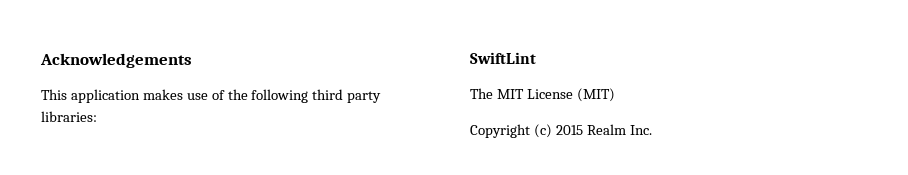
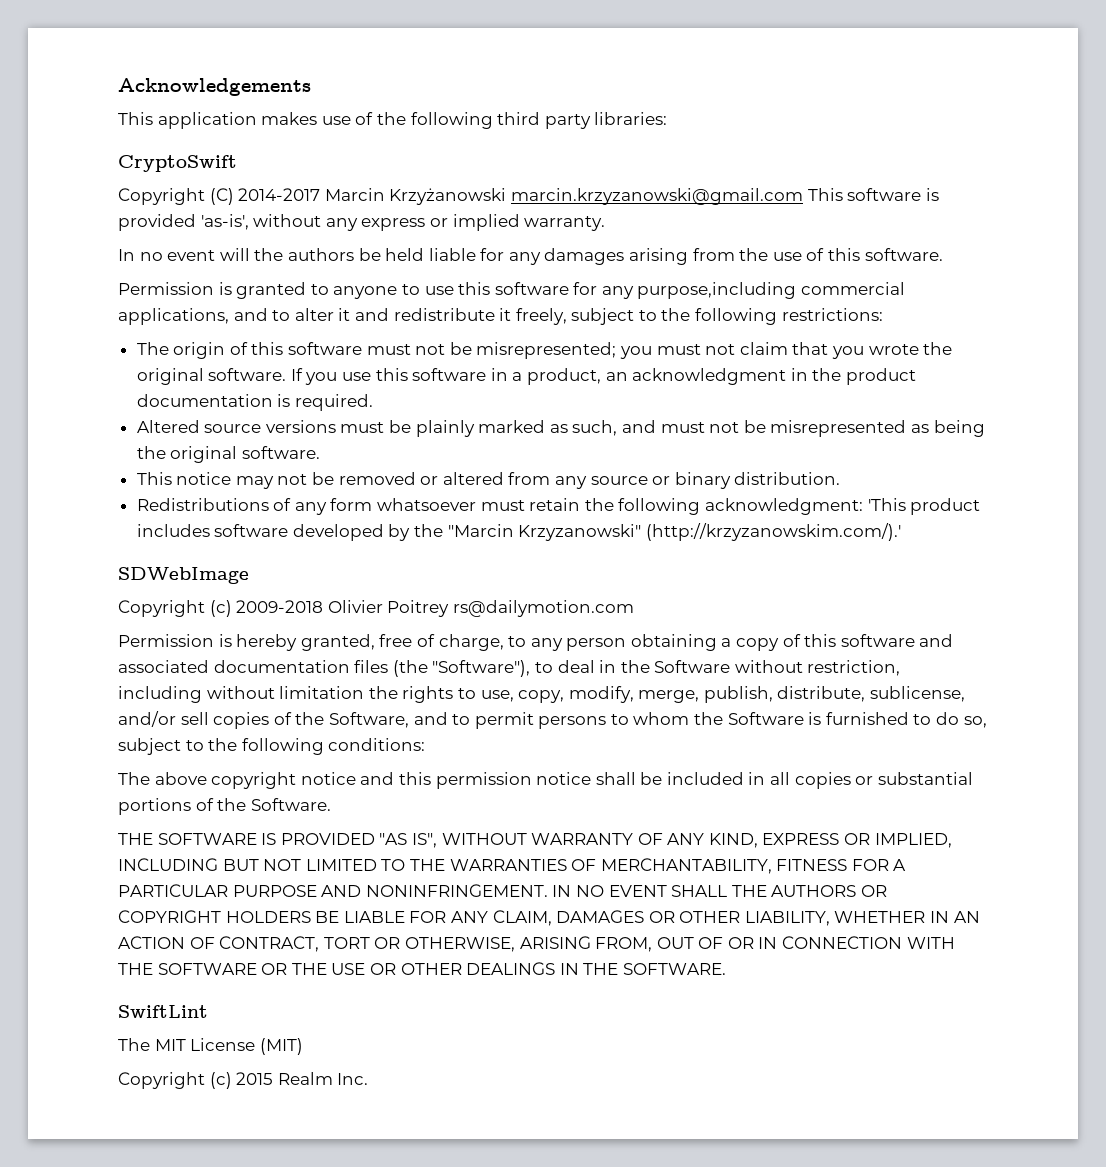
(97, 116) none -> [118,155,237,172] [118,188,939,205] [118,214,606,231] [118,248,943,265] [118,282,906,299] [118,308,883,325] [136,342,953,359] [136,368,916,385] [136,394,373,411] [136,420,985,437] [136,446,320,463] [136,472,841,489] [136,498,981,515] [136,523,901,541] [118,567,249,584] [118,600,634,617] [118,634,954,651] [118,660,901,677] [118,686,966,703] [118,711,987,729] [118,738,426,755] [118,772,973,789] [118,798,331,815] [118,833,952,848] [118,858,907,874] [118,884,887,897] [118,910,980,926] [118,936,955,952] [118,962,726,975] // CryptoSwift // Copyright (C) 2014-2017 Marcin Krzyżanowski marcin.krzyzanowski@gmail.com This software is provided 'as-is', without any express or implied warranty. // In no event will the authors be held liable for any damages arising from the use of this software. // Permission is granted to anyone to use this software for any purpose,including commercial applications, and to alter it and redistribute it freely, subject to the following restrictions: // The origin of this software must not be misrepresented; you must not claim that you wrote the original software. If you use this software in a product, an acknowledgment in the product documentation is required. // Altered source versions must be plainly marked as such, and must not be misrepresented as being the original software. // This notice may not be removed or altered from any source or binary distribution. // Redistributions of any form whatsoever must retain the following acknowledgment: 'This product includes software developed by the "Marcin Krzyzanowski" (http://krzyzanowskim.com/).' // SDWebImage // Copyright (c) 2009-2018 Olivier Poitrey rs@dailymotion.com // Permission is hereby granted, free of charge, to any person obtaining a copy of this software and associated documentation files (the "Software"), to deal in the Software without restriction, including without limitation the rights to use, copy, modify, merge, publish, distribute, sublicense, and/or sell copies of the Software, and to permit persons to whom the Software is furnished to do so, subject to the following conditions: // The above copyright notice and this permission notice shall be included in all copies or substantial portions of the Software. // THE SOFTWARE IS PROVIDED "AS IS", WITHOUT WARRANTY OF ANY KIND, EXPRESS OR IMPLIED, INCLUDING BUT NOT LIMITED TO THE WARRANTIES OF MERCHANTABILITY, FITNESS FOR A PARTICULAR PURPOSE AND NONINFRINGEMENT. IN NO EVENT SHALL THE AUTHORS OR COPYRIGHT HOLDERS BE LIABLE FOR ANY CLAIM, DAMAGES OR OTHER LIABILITY, WHETHER IN AN ACTION OF CONTRACT, TORT OR OTHERWISE, ARISING FROM, OUT OF OR IN CONNECTION WITH THE SOFTWARE OR THE USE OR OTHER DEALINGS IN THE SOFTWARE.

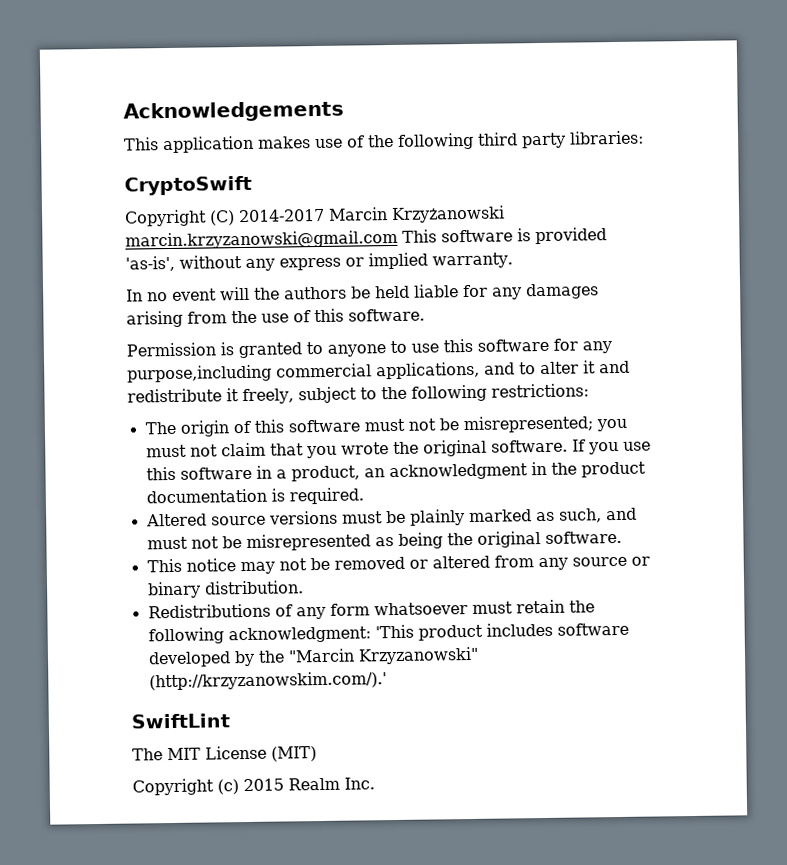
[118,567,249,584] [118,600,634,617] [118,634,954,651] [118,660,901,677] [118,686,966,703] [118,711,987,729] [118,738,426,755] [118,772,973,789] [118,798,331,815] [118,833,952,848] [118,858,907,874] [118,884,887,897] [118,910,980,926] [118,936,955,952] [118,962,726,975] // SDWebImage // Copyright (c) 2009-2018 Olivier Poitrey rs@dailymotion.com // Permission is hereby granted, free of charge, to any person obtaining a copy of this software and associated documentation files (the "Software"), to deal in the Software without restriction, including without limitation the rights to use, copy, modify, merge, publish, distribute, sublicense, and/or sell copies of the Software, and to permit persons to whom the Software is furnished to do so, subject to the following conditions: // The above copyright notice and this permission notice shall be included in all copies or substantial portions of the Software. // THE SOFTWARE IS PROVIDED "AS IS", WITHOUT WARRANTY OF ANY KIND, EXPRESS OR IMPLIED, INCLUDING BUT NOT LIMITED TO THE WARRANTIES OF MERCHANTABILITY, FITNESS FOR A PARTICULAR PURPOSE AND NONINFRINGEMENT. IN NO EVENT SHALL THE AUTHORS OR COPYRIGHT HOLDERS BE LIABLE FOR ANY CLAIM, DAMAGES OR OTHER LIABILITY, WHETHER IN AN ACTION OF CONTRACT, TORT OR OTHERWISE, ARISING FROM, OUT OF OR IN CONNECTION WITH THE SOFTWARE OR THE USE OR OTHER DEALINGS IN THE SOFTWARE. -> (387, 681) none

